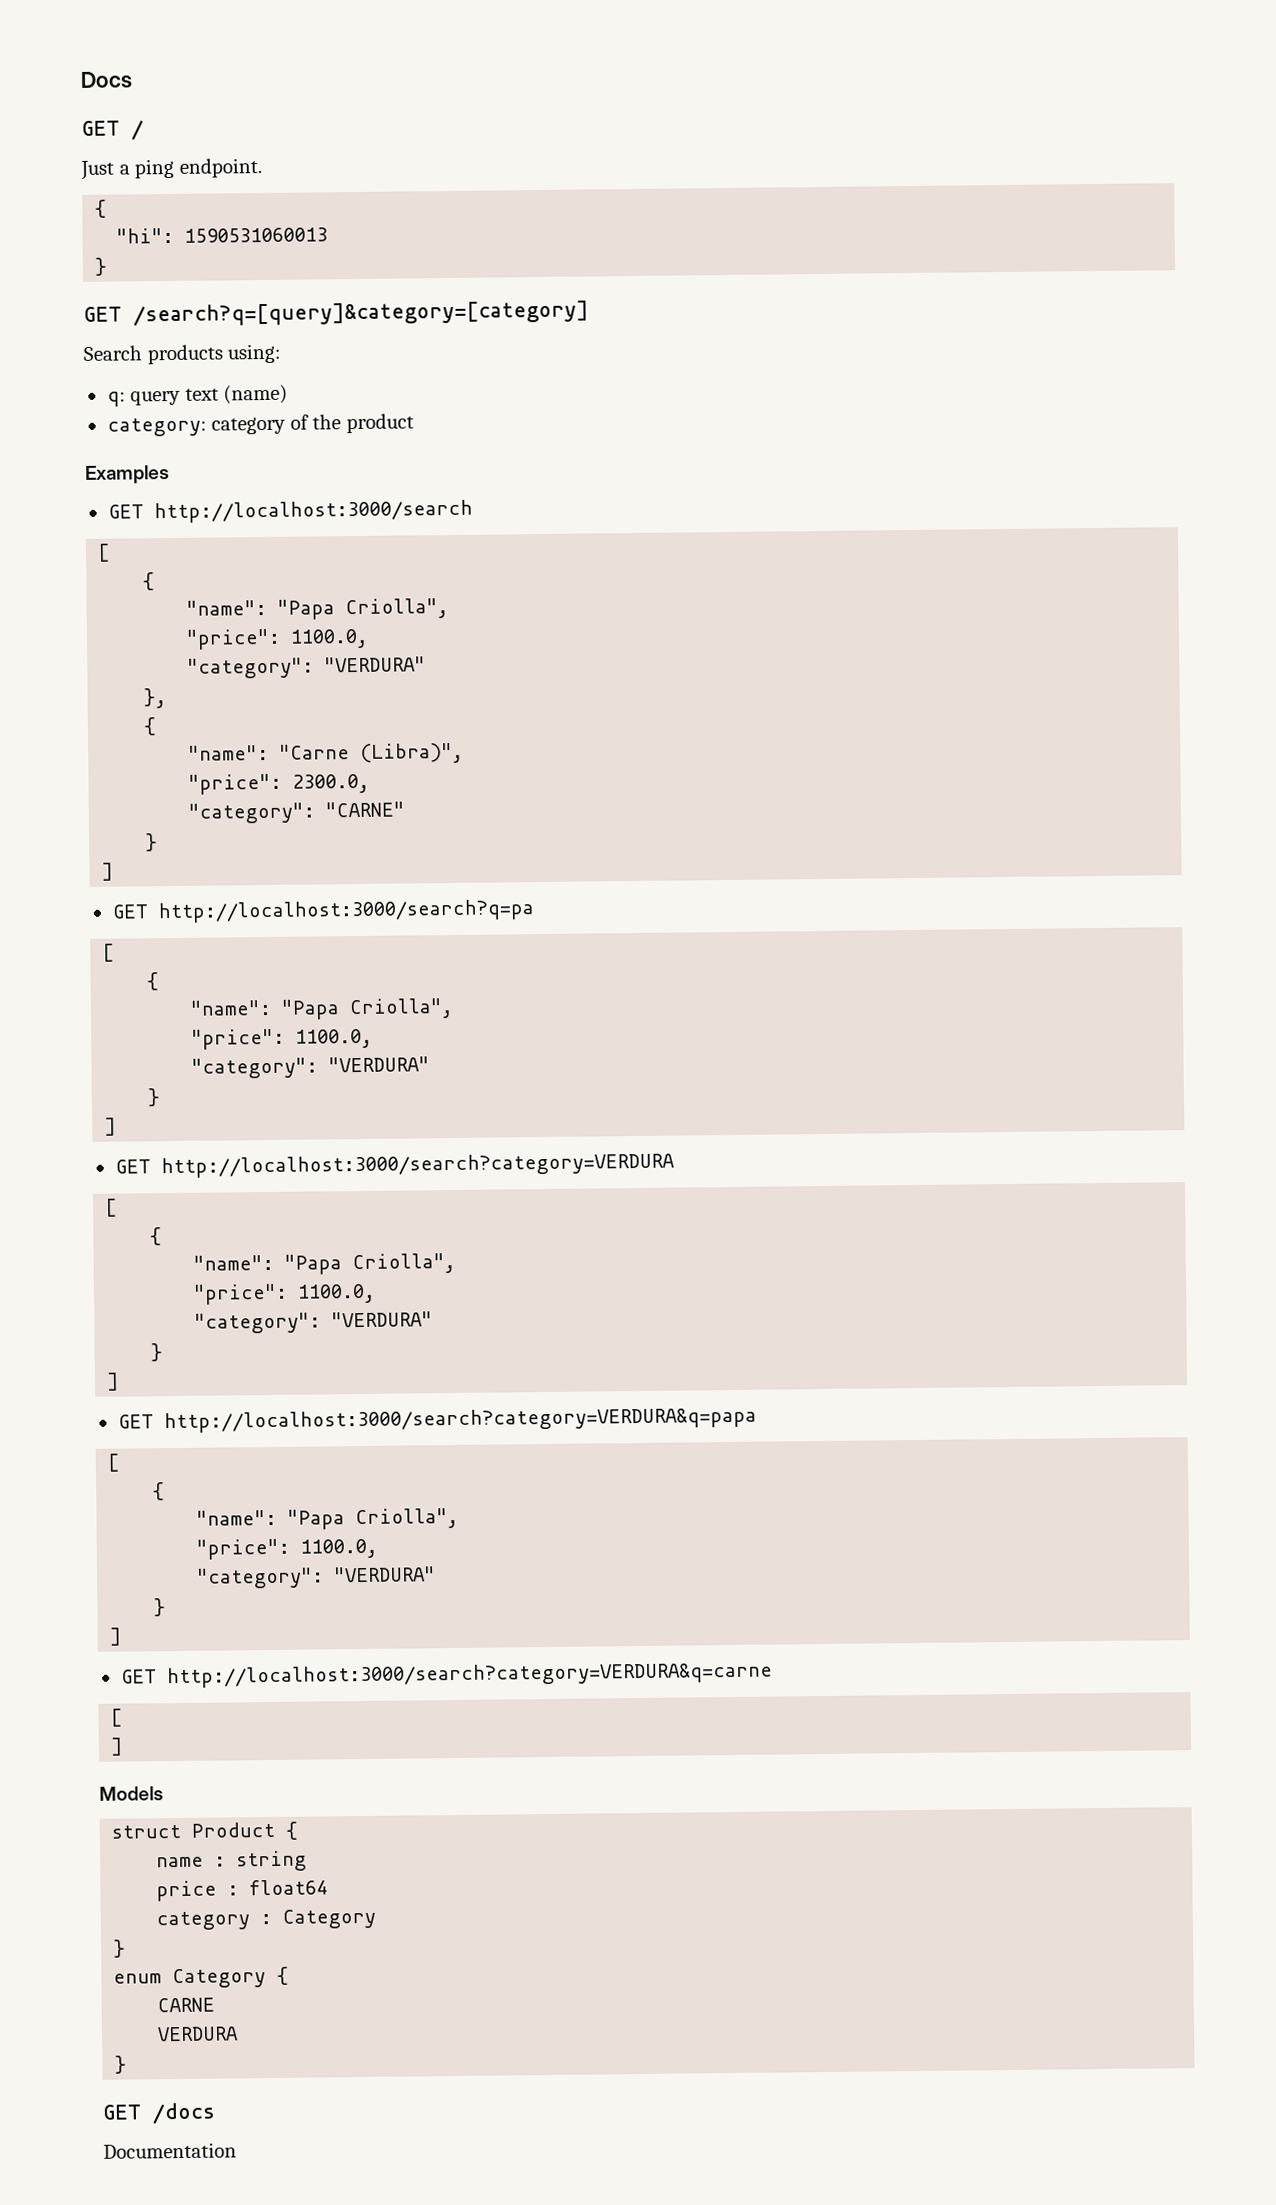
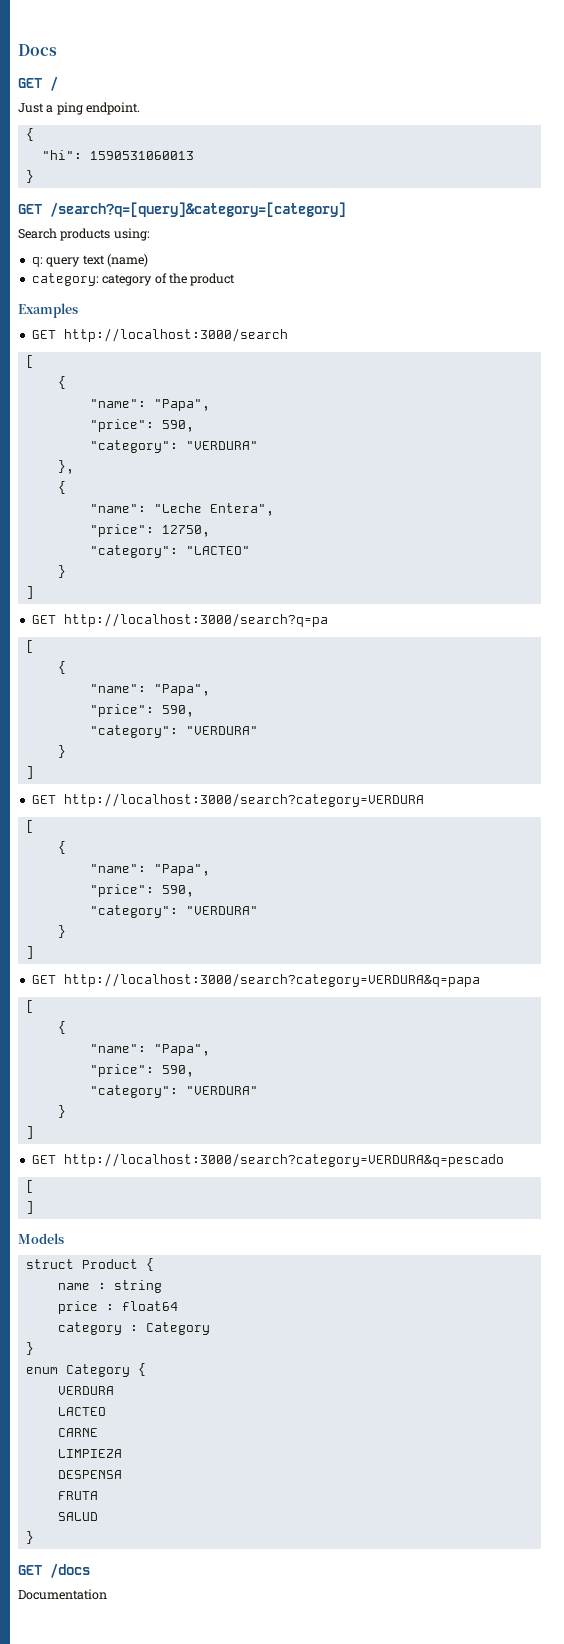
[277,598,450,620] [186,628,370,650] "Papa Criolla", // "price": 1100.0, -> [153,399,210,411] [89,419,194,432] "Papa", // "price": 590,
[279,742,465,764] [188,773,371,795] [188,801,406,824] "Carne (Libra)", // "price": 2300.0, // "category": "CARNE" -> [153,503,274,516] [89,524,210,537] [89,545,250,558] "Leche Entera", // "price": 12750, // "category": "LACTEO"
[281,997,455,1020] [191,1028,374,1050] "Papa Criolla", // "price": 1100.0, -> [153,684,210,696] [89,704,194,717] "Papa", // "price": 590,
[284,1252,457,1275] [193,1283,377,1305] "Papa Criolla", // "price": 1100.0, -> [153,864,210,876] [89,884,194,897] "Papa", // "price": 590,
[287,1507,460,1530] [196,1538,379,1560] [197,1566,437,1589] [153,1598,167,1617] [109,1627,123,1646] [120,1661,773,1689] "Papa Criolla", // "price": 1100.0, // "category": "VERDURA" // } // ] // GET http://localhost:3000/search?category=VERDURA&q=carne -> [153,1044,210,1056] [89,1064,194,1077] [89,1085,258,1098] [57,1105,66,1118] [25,1126,34,1139] [31,1153,504,1167] "Papa", // "price": 590, // "category": "VERDURA" // } // ] // GET http://localhost:3000/search?category=VERDURA&q=pescado
(290, 1975) none -> [57,1386,114,1395] [57,1407,106,1416] // VERDURA // LACTEO
[157,2026,240,2042] VERDURA -> [57,1449,122,1458] [57,1470,122,1479] [57,1491,98,1500] [57,1512,98,1521] LIMPIEZA // DESPENSA // FRUTA // SALUD

